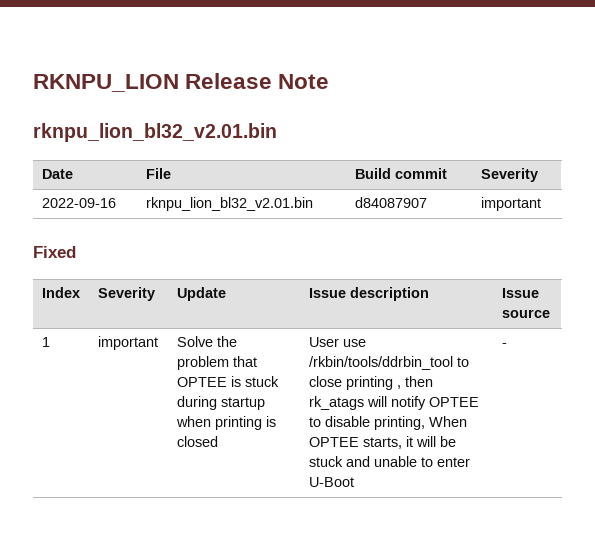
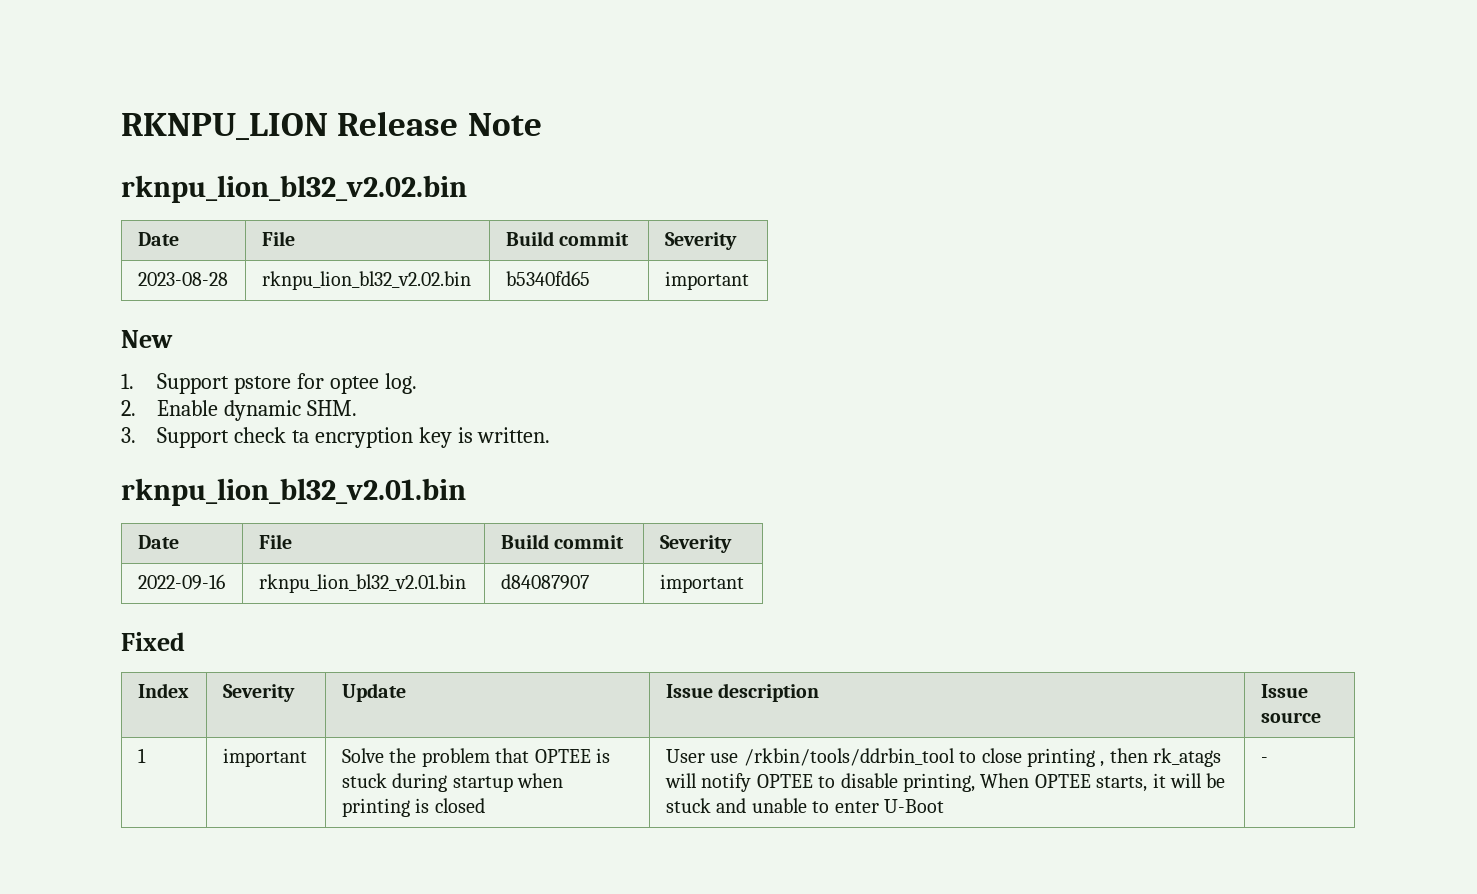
(330, 81) none -> [121,175,467,203] [137,232,179,246] [261,231,295,246] [505,231,630,246] [664,232,737,250] [137,272,228,286] [261,271,471,290] [505,271,590,286] [664,271,749,290] [121,330,173,348] [121,373,417,394] [121,400,357,421] [121,427,551,448] // rknpu_lion_bl32_v2.02.bin // Date | File | Build commit | Severity // 2023-08-28 | rknpu_lion_bl32_v2.02.bin | b5340fd65 | important // New // 1. Support pstore for optee log. // 2. Enable dynamic SHM. // 3. Support check ta encryption key is written.

